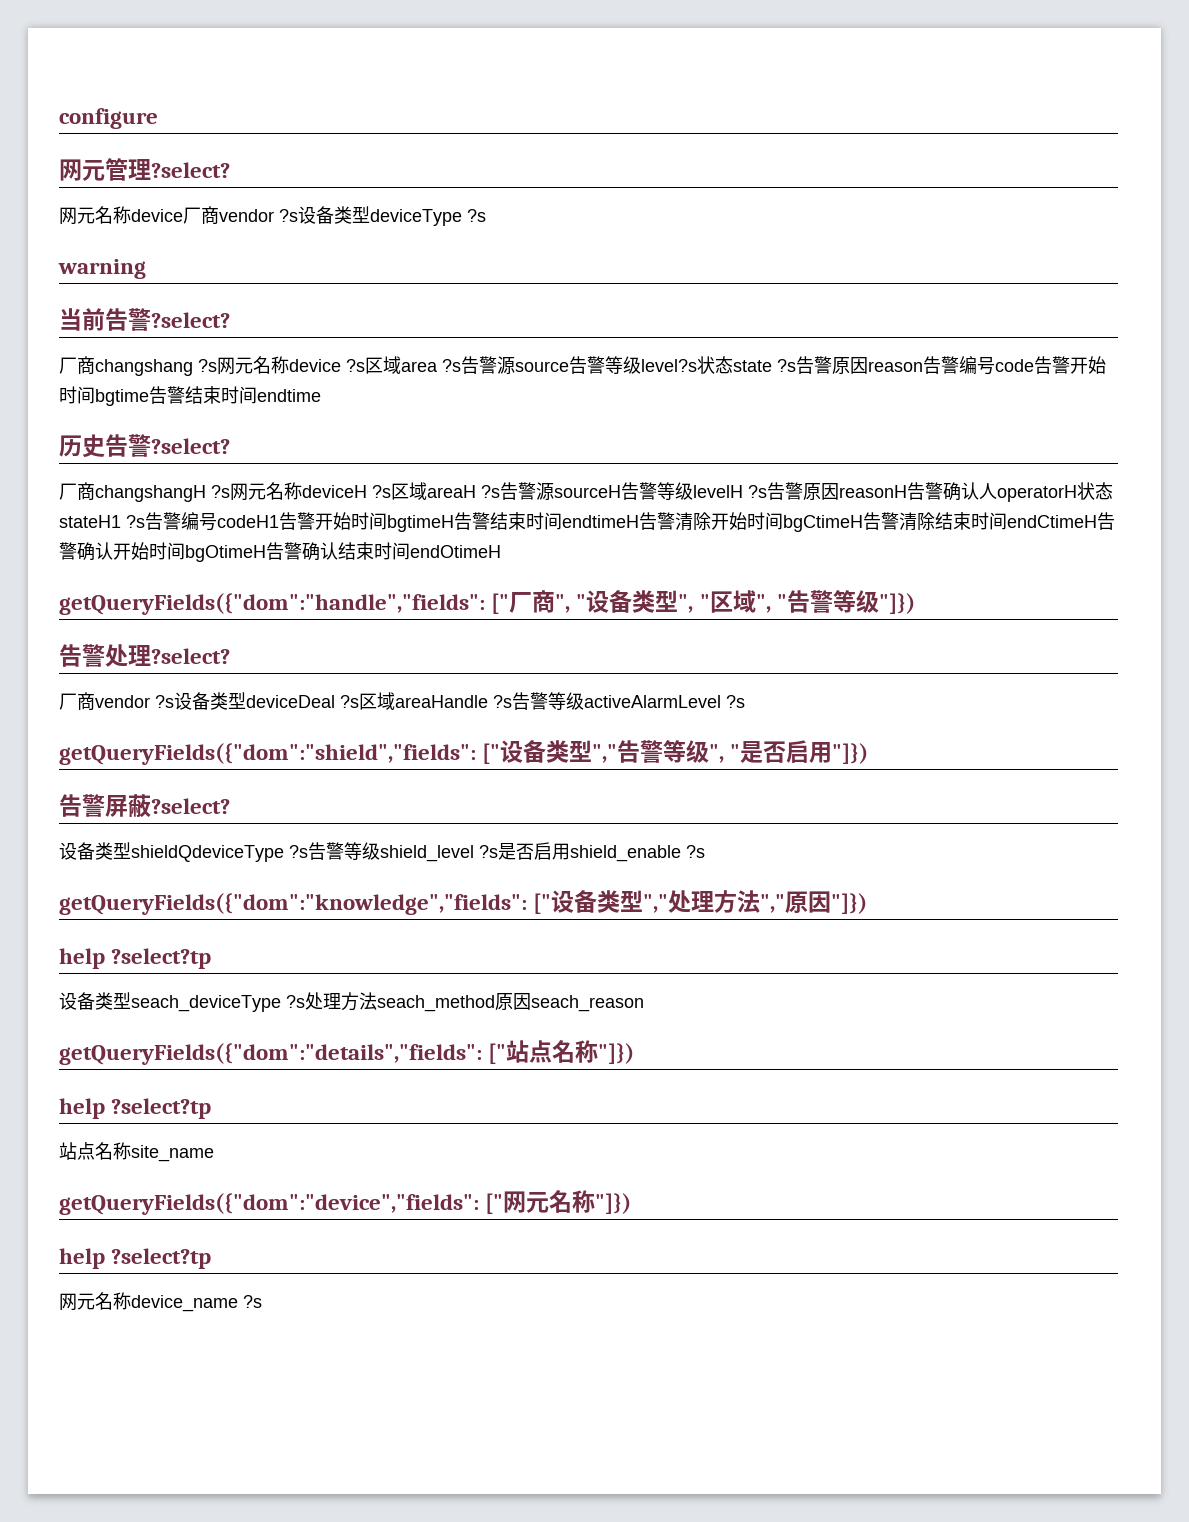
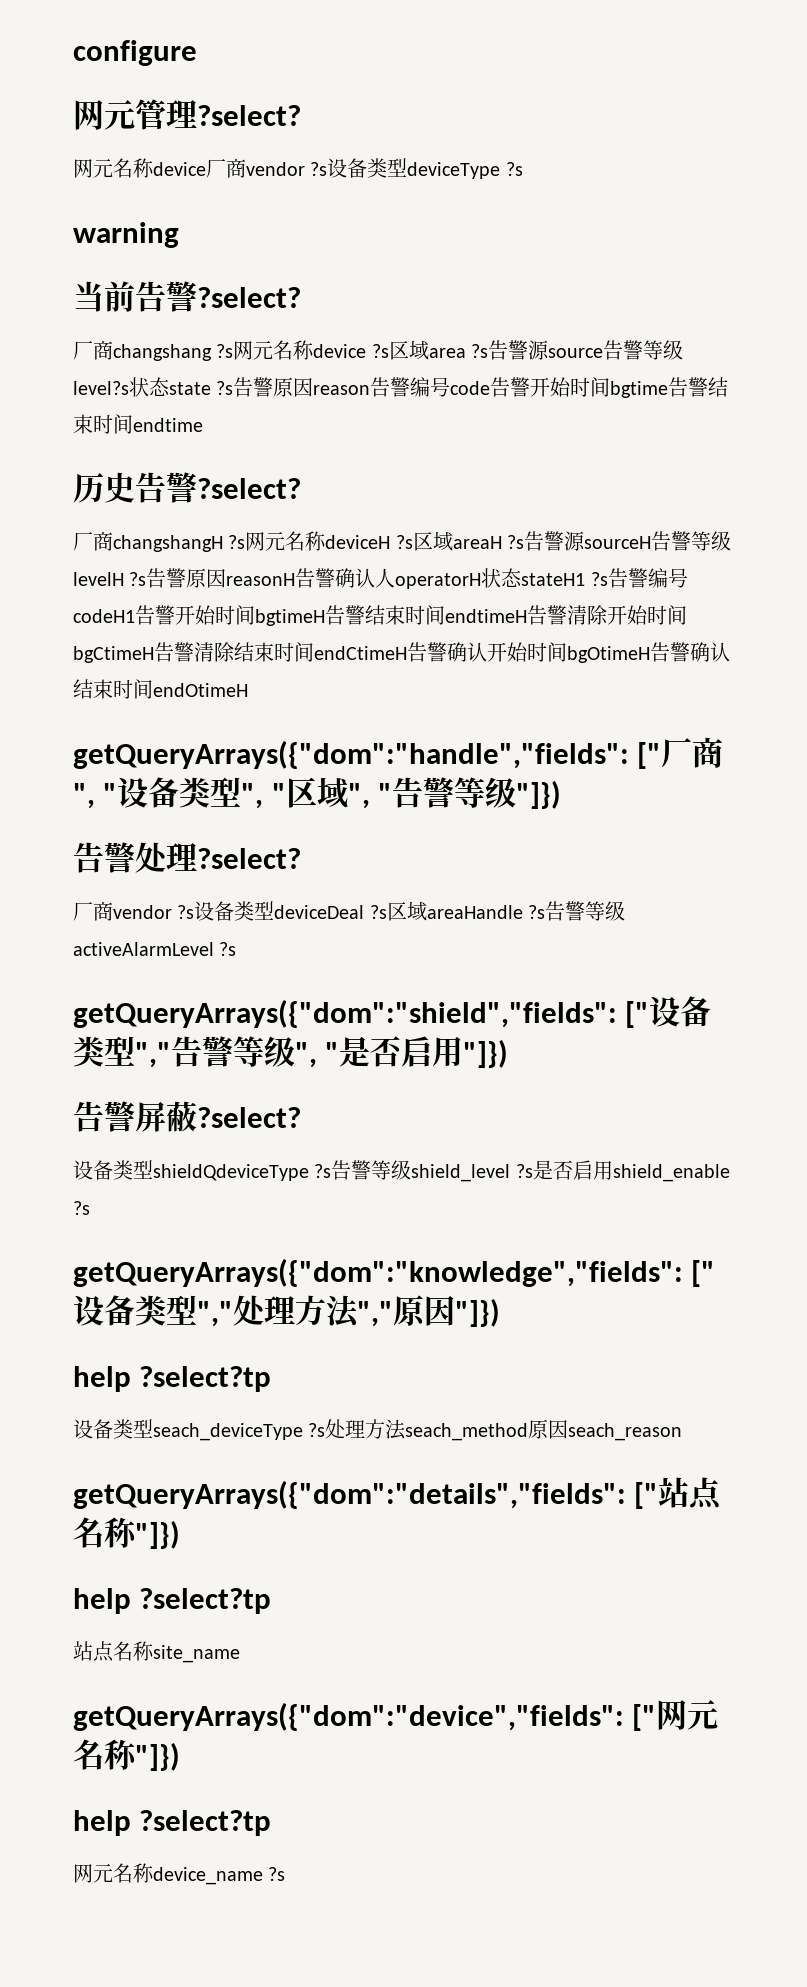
[59,593,485,615] getQueryFields({"dom":"handle","fields": -> [73,740,629,769] getQueryArrays({"dom":"handle","fields":
[59,743,476,765] getQueryFields({"dom":"shield","fields": -> [73,999,617,1028] getQueryArrays({"dom":"shield","fields":
[59,893,527,915] getQueryFields({"dom":"knowledge","fields": -> [73,1258,683,1287] getQueryArrays({"dom":"knowledge","fields":
[59,1043,482,1065] getQueryFields({"dom":"details","fields": -> [73,1480,626,1509] getQueryArrays({"dom":"details","fields":
[59,1193,479,1215] getQueryFields({"dom":"device","fields": -> [73,1702,624,1731] getQueryArrays({"dom":"device","fields":

